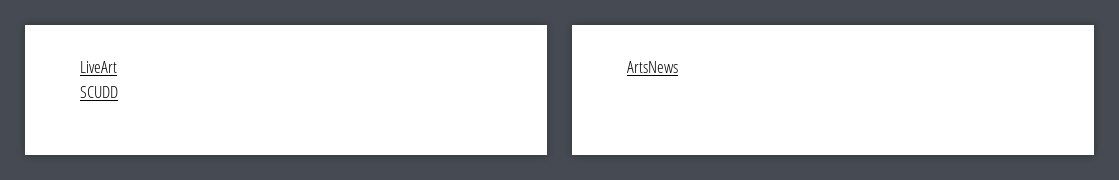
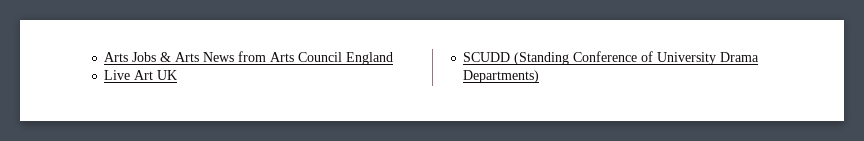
[80,61,117,73] [80,86,118,98] [627,61,678,73] LiveArt // SCUDD // ArtsNews -> [104,51,394,65] [104,70,178,80] [463,51,760,65] [463,70,540,83] Arts Jobs & Arts News from Arts Council England // Live Art UK // SCUDD (Standing Conference of University Drama Departments)

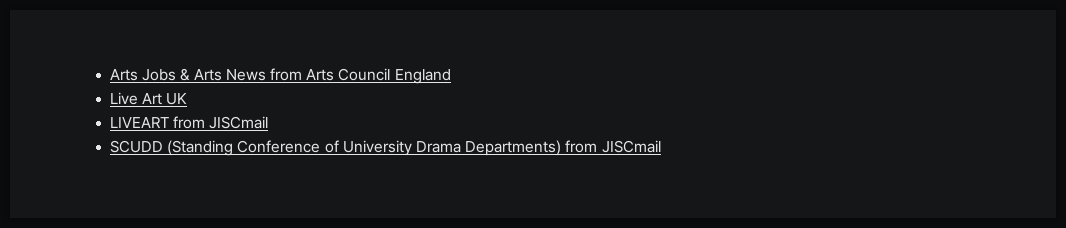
(178, 75) none -> [110,116,269,129] // LIVEART from JISCmail
(540, 76) none -> [565,140,661,153] from JISCmail

